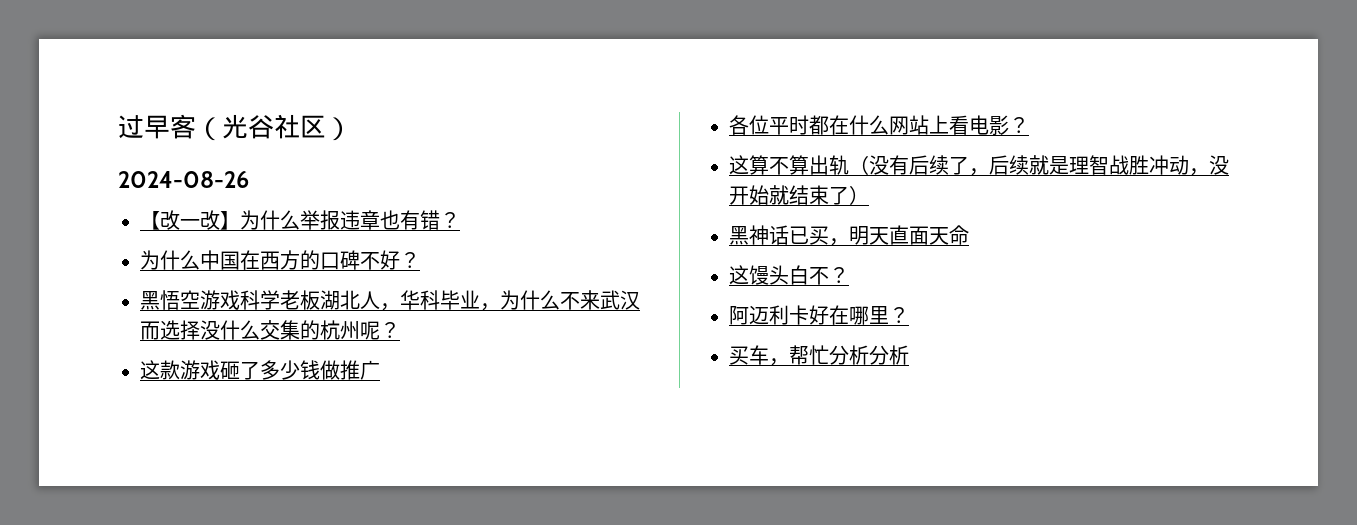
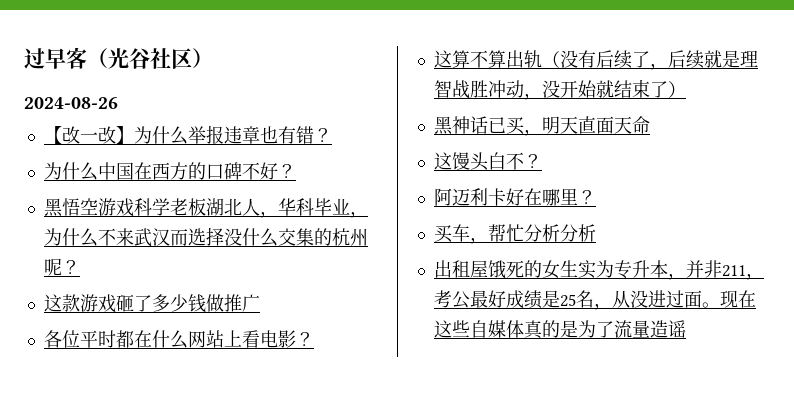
(909, 355) none -> [433,260,764,280] [433,290,756,310] [433,320,686,339] // 出租屋饿死的女生实为专升本，并非211，考公最好成绩是25名，从没进过面。现在这些自媒体真的是为了流量造谣

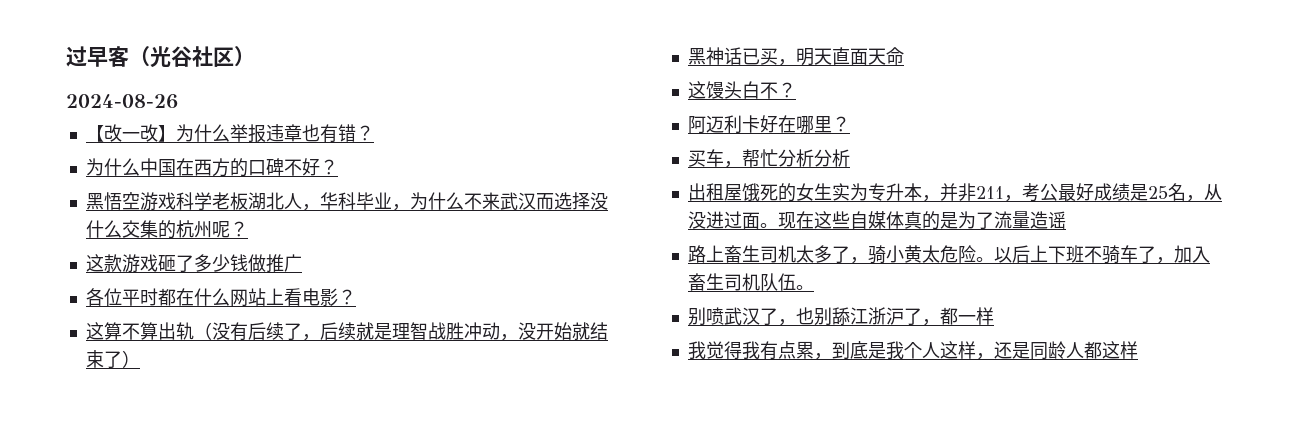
(686, 329) none -> [687,245,1210,264] [687,273,814,291] [687,307,994,326] [687,341,1138,360] // 路上畜生司机太多了，骑小黄太危险。以后上下班不骑车了，加入畜生司机队伍。 // 别喷武汉了，也别舔江浙沪了，都一样 // 我觉得我有点累，到底是我个人这样，还是同龄人都这样

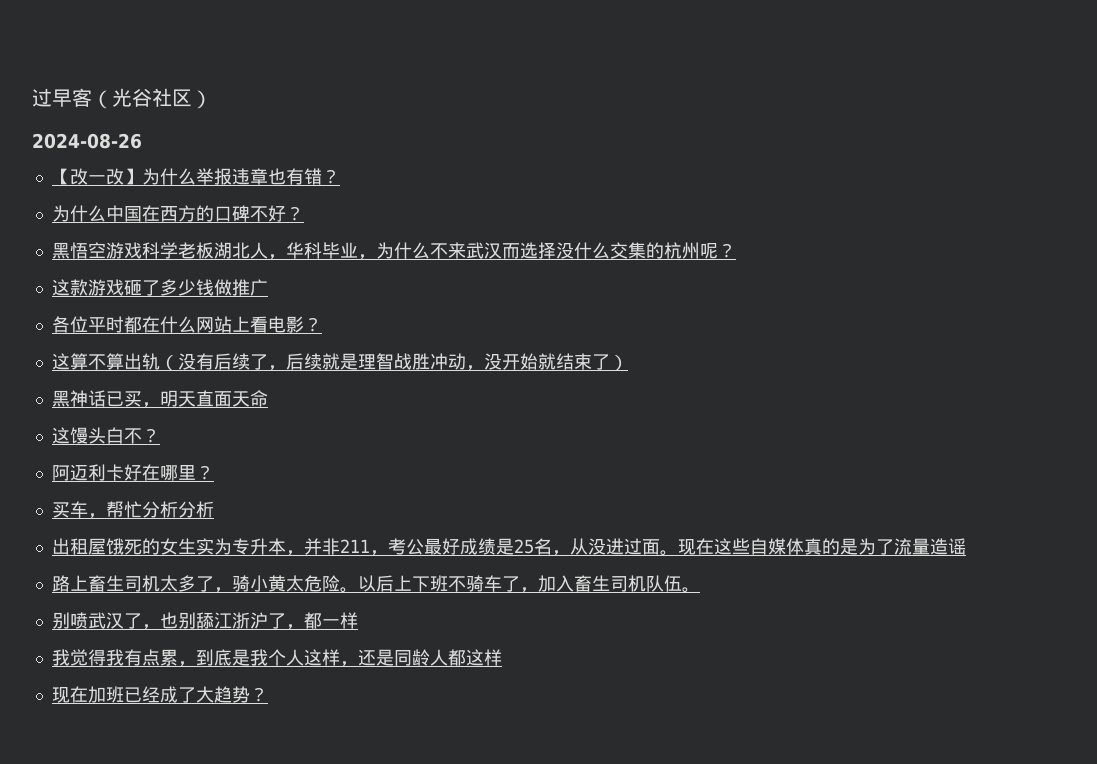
(1138, 350) none -> [51,686,268,703] // 现在加班已经成了大趋势？

